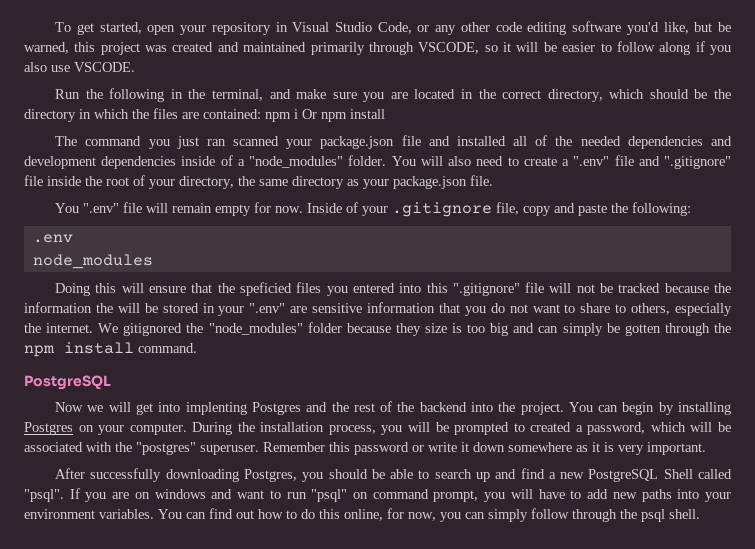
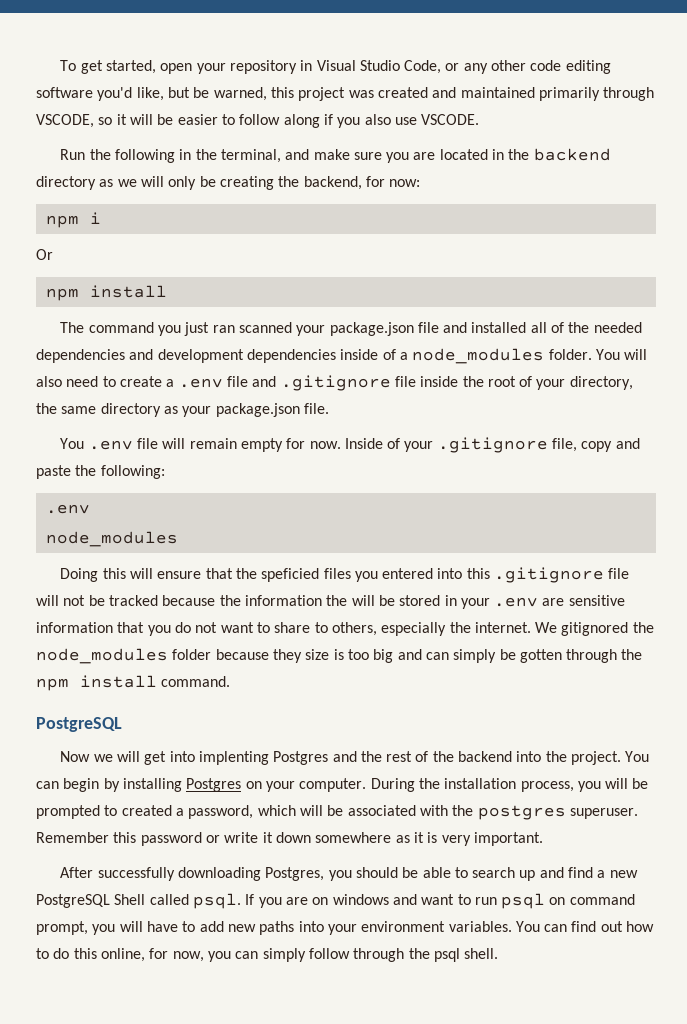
[502,89,732,102] [24,108,261,122] correct directory, which should be the directory in which the files are contained: -> [533,148,611,161] [36,176,421,190] backend directory as we will only be creating the backend, for now: //
(298, 114) none -> (101, 218) //
(317, 114) none -> (53, 254) //
[249,156,344,168] "node_modules" -> [412,348,545,364] node_modules
[573,155,732,169] ".env" file and ".gitignore" -> [178,375,391,391] .env file and .gitignore
[83,203,120,213] ".env" -> [88,440,133,450] .env
[452,283,520,296] ".gitignore" -> [494,567,605,583] .gitignore
[249,303,286,313] ".env" -> [494,597,539,607] .env
[208,323,303,335] "node_modules" -> [36,648,168,664] node_modules
[136,442,196,455] "postgres" -> [477,805,566,820] postgres
[24,489,64,502] "psql". -> [192,893,241,909] psql.
[311,489,348,502] "psql" -> [501,893,546,909] psql

